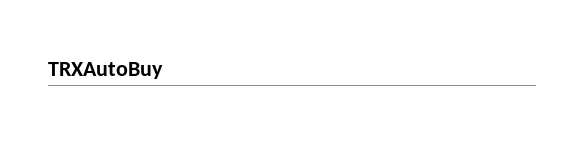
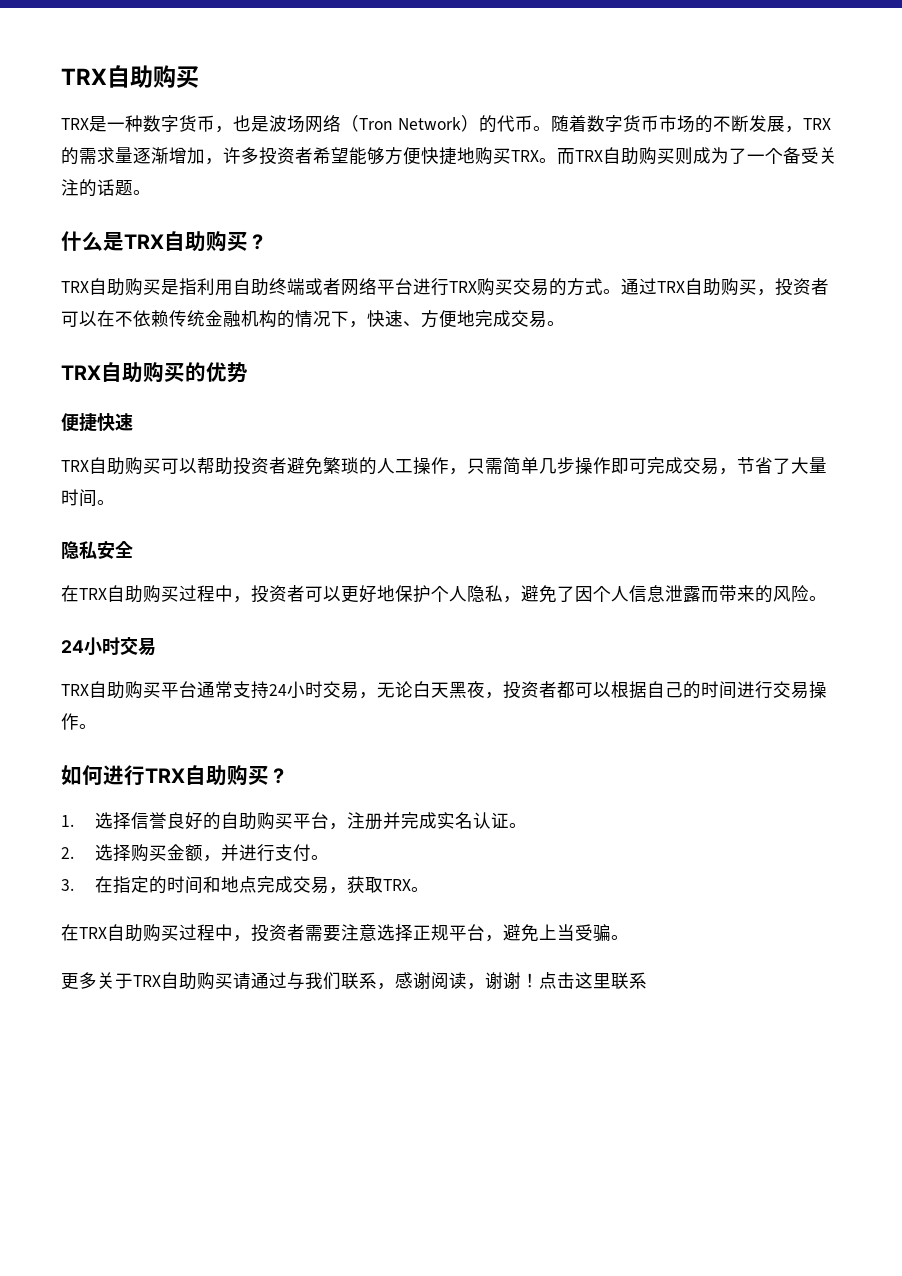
[48,62,163,79] TRXAutoBuy -> [61,65,199,88] [61,115,831,133] [61,147,837,165] [61,179,151,197] [61,231,267,252] [61,278,829,296] [61,310,565,328] [61,362,248,383] [61,413,133,432] [61,457,827,475] [61,489,115,507] [61,541,133,559] [61,585,827,603] [61,637,156,656] [61,681,827,699] [61,713,97,730] [61,765,288,786] [61,812,527,830] [61,844,329,862] [61,876,429,894] [61,924,629,942] [61,972,647,990] TRX自助购买 // TRX是一种数字货币，也是波场网络（Tron Network）的代币。随着数字货币市场的不断发展，TRX的需求量逐渐增加，许多投资者希望能够方便快捷地购买TRX。而TRX自助购买则成为了一个备受关注的话题。 // 什么是TRX自助购买？ // TRX自助购买是指利用自助终端或者网络平台进行TRX购买交易的方式。通过TRX自助购买，投资者可以在不依赖传统金融机构的情况下，快速、方便地完成交易。 // TRX自助购买的优势 // 便捷快速 // TRX自助购买可以帮助投资者避免繁琐的人工操作，只需简单几步操作即可完成交易，节省了大量时间。 // 隐私安全 // 在TRX自助购买过程中，投资者可以更好地保护个人隐私，避免了因个人信息泄露而带来的风险。 // 24小时交易 // TRX自助购买平台通常支持24小时交易，无论白天黑夜，投资者都可以根据自己的时间进行交易操作。 // 如何进行TRX自助购买？ // 1.选择信誉良好的自助购买平台，注册并完成实名认证。 // 2.选择购买金额，并进行支付。 // 3.在指定的时间和地点完成交易，获取TRX。 // 在TRX自助购买过程中，投资者需要注意选择正规平台，避免上当受骗。 // 更多关于TRX自助购买请通过与我们联系，感谢阅读，谢谢！点击这里联系

